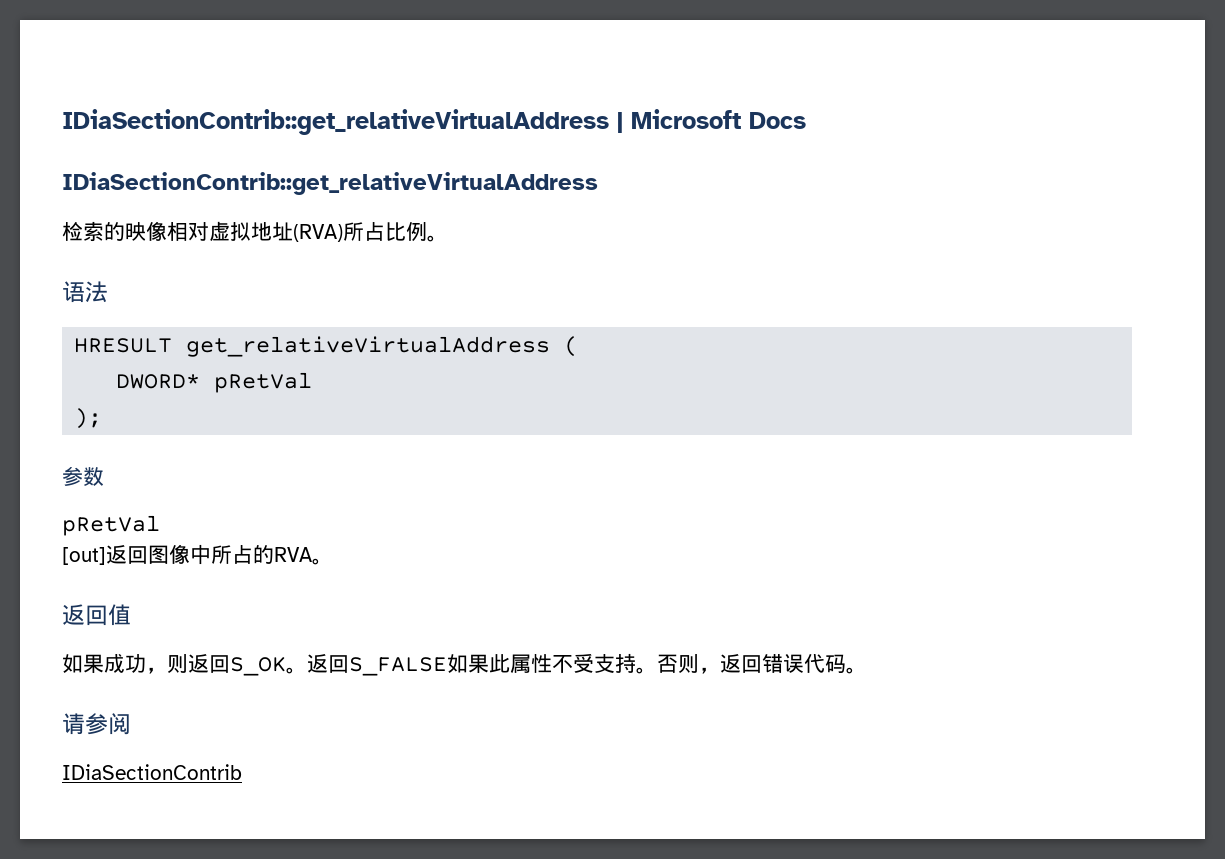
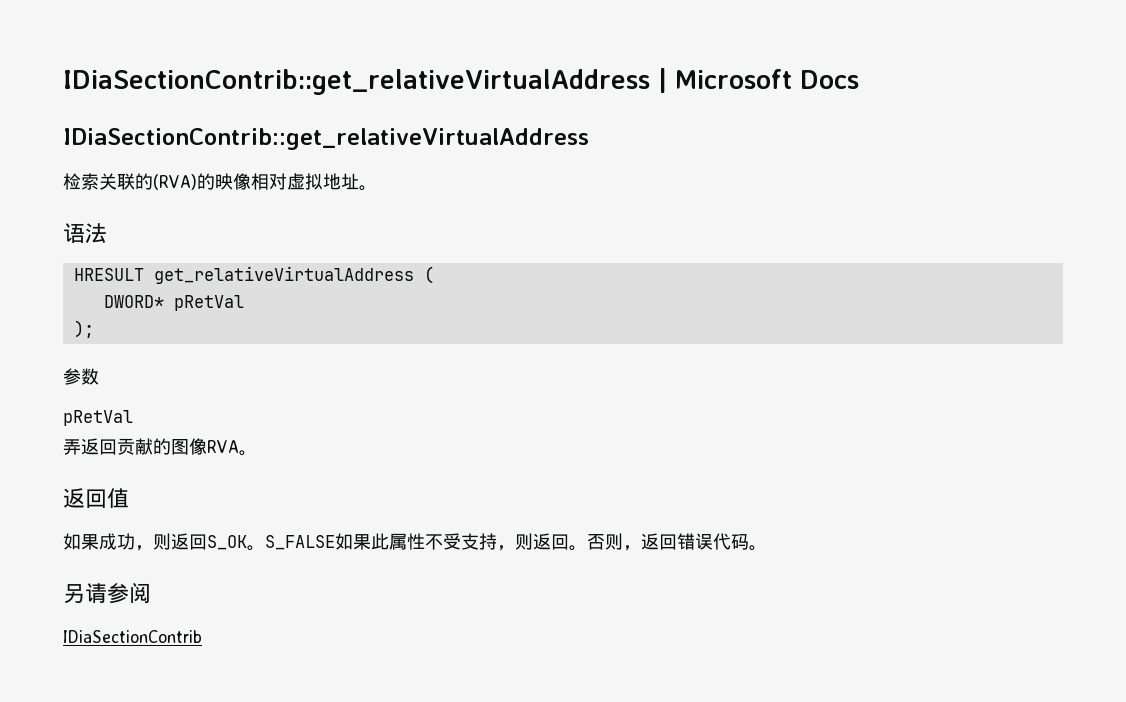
(104, 231) none -> [99,173,197,190] 关联的(RVA)
[293,222,427,242] (RVA)所占比例 -> (359, 181) none
[62,544,274,565] [out]返回图像中所占的 -> [63,438,207,455] 弄返回贡献的图像
[307,654,349,673] 返回 -> (265, 548) none
(636, 663) none -> [497,533,569,551] ，则返回
(867, 670) none -> [63,584,85,604] 另

